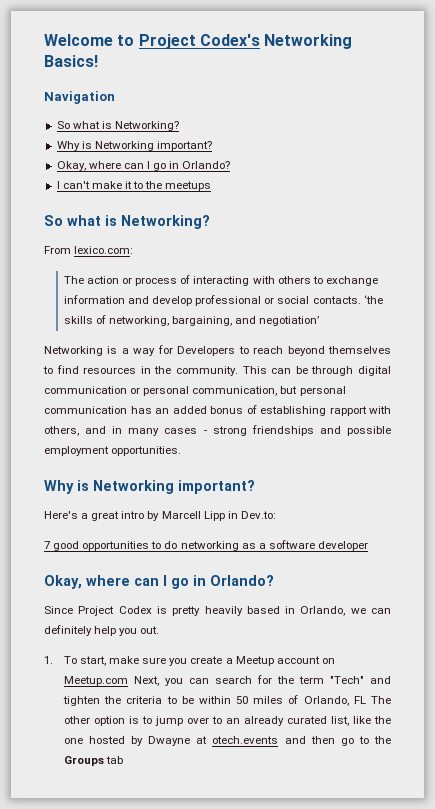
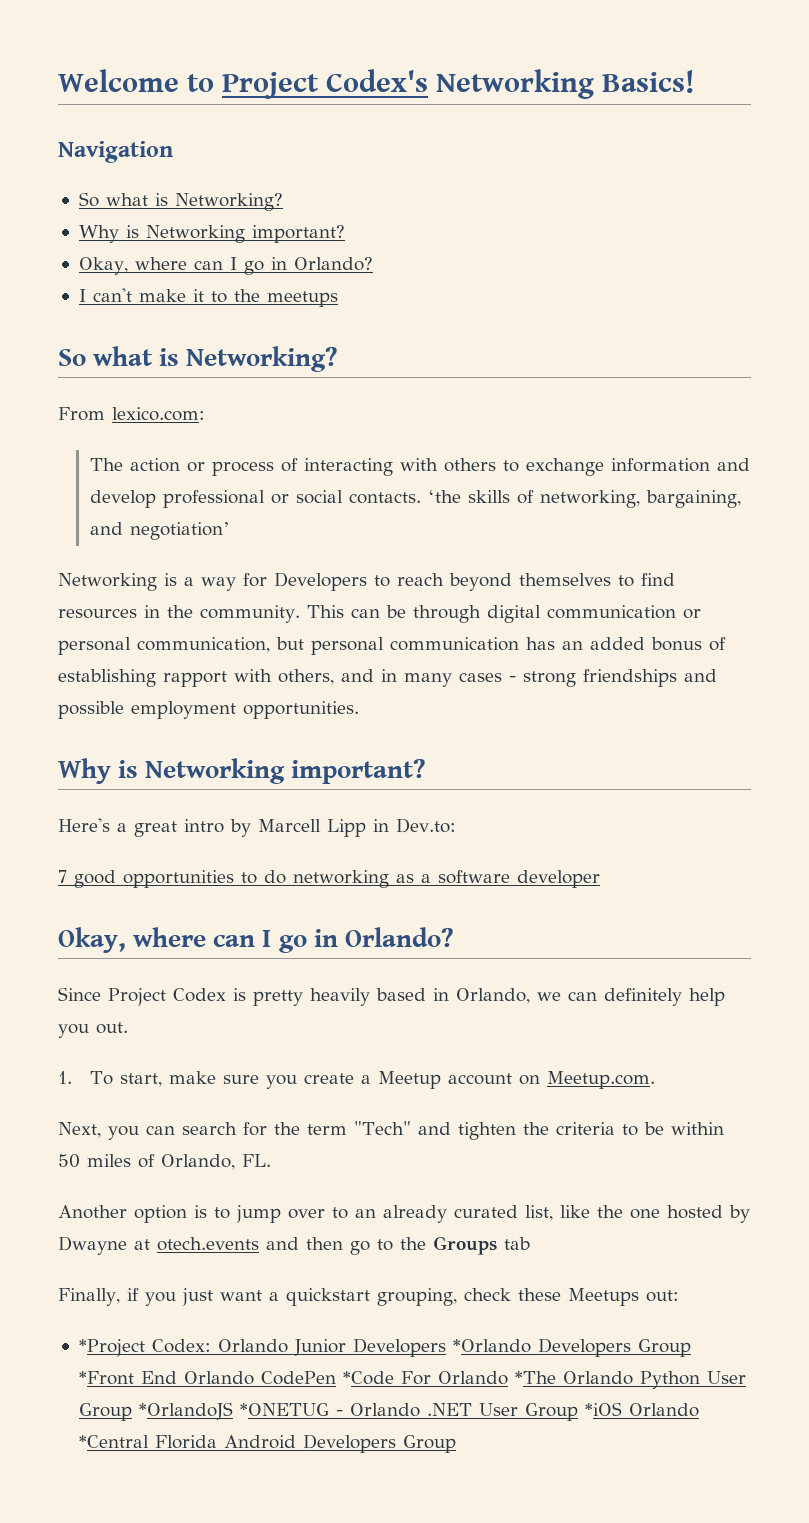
[63,676,128,686] Meetup.com -> [546,1071,655,1089] Meetup.com. //
[353,696,391,704] [63,716,90,724] FL The other -> [242,1154,271,1167] [58,1205,127,1219] FL. // Another
(124, 760) none -> [58,1288,679,1306] [78,1338,691,1357] [78,1371,746,1389] [78,1402,699,1421] [78,1434,456,1453] // Finally, if you just want a quickstart grouping, check these Meetups out: // *Project Codex: Orlando Junior Developers *Orlando Developers Group *Front End Orlando CodePen *Code For Orlando *The Orlando Python User Group *OrlandoJS *ONETUG - Orlando .NET User Group *iOS Orlando *Central Florida Android Developers Group

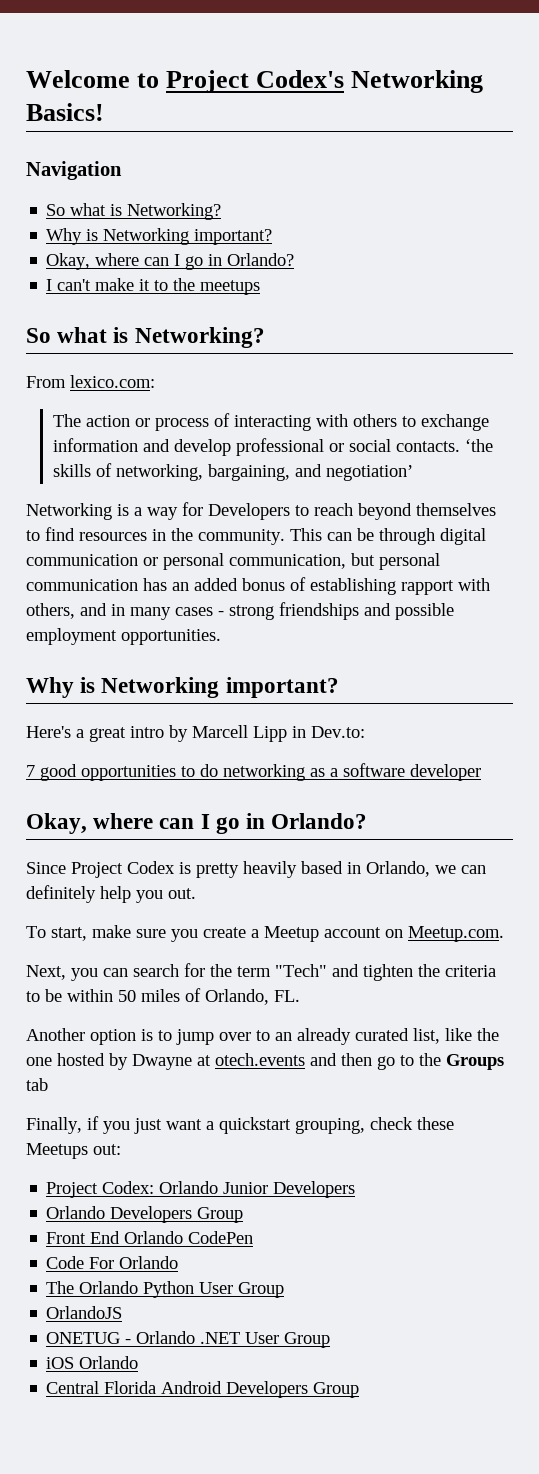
[58,1071,72,1084] 1. -> (196, 893) none
[78,1339,145,1357] *Project -> [46,1182,99,1198] Project
[452,1338,691,1357] [78,1371,134,1385] *Orlando Developers Group *Front -> [46,1206,244,1223] [46,1232,87,1244] // Orlando Developers Group // Front
[342,1371,394,1385] *Code -> [46,1256,85,1269] // Code
[514,1371,556,1384] *The -> [46,1281,75,1294] // The
[138,1402,329,1420] *OrlandoJS *ONETUG -> [46,1306,123,1319] [46,1332,121,1344] // OrlandoJS // ONETUG
[584,1402,699,1417] [78,1435,149,1448] *iOS Orlando *Central -> [46,1356,139,1369] [46,1381,100,1394] // iOS Orlando // Central

